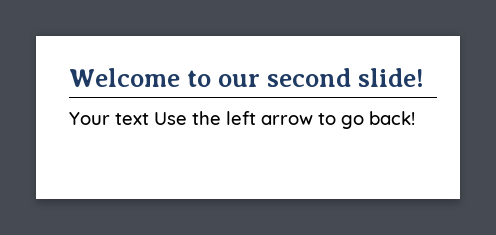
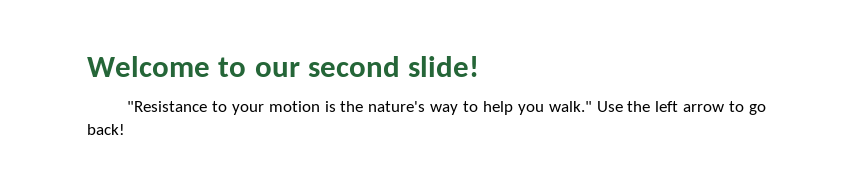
[69,112,149,125] Your text -> [127,101,592,115] "Resistance to your motion is the nature's way to help you walk."

